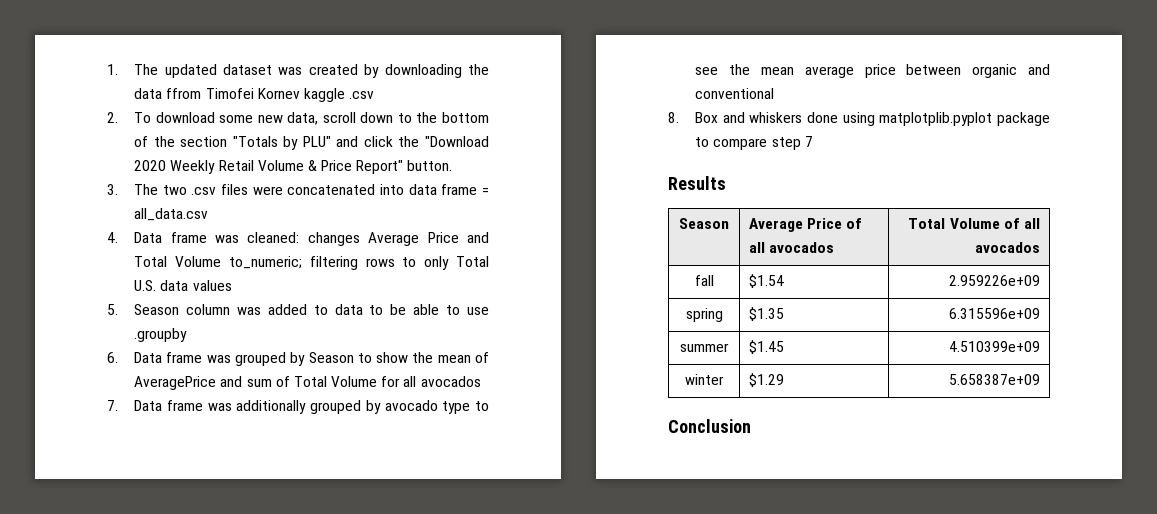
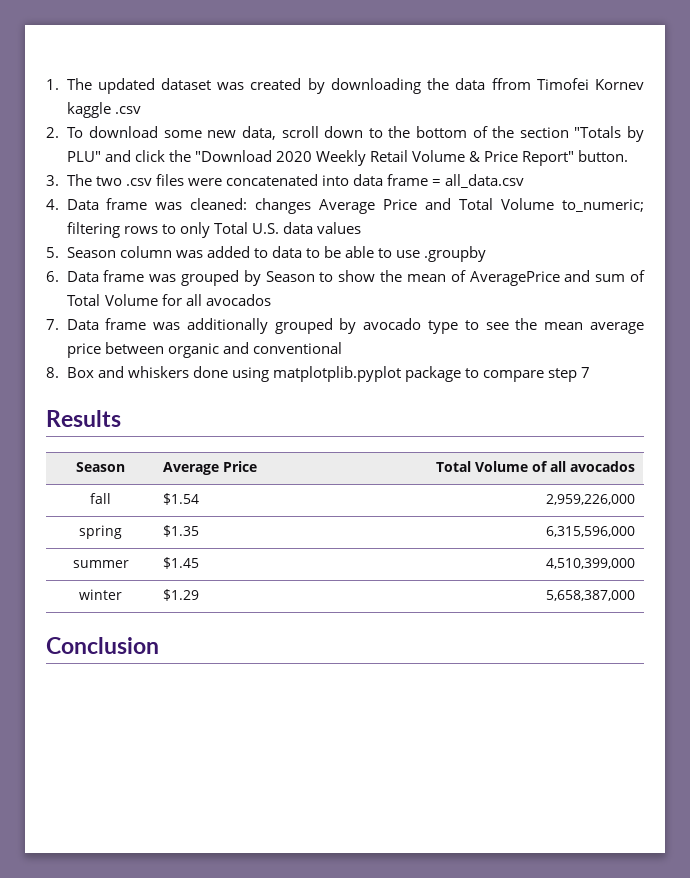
[846,218,863,229] [749,242,835,253] of all avocados -> (257, 466) none
[948,275,1040,286] 2.959226e+09 -> [546,494,636,505] 2,959,226,000
[948,308,1040,319] 6.315596e+09 -> [546,526,636,537] 6,315,596,000
[948,341,1040,352] 4.510399e+09 -> [546,558,636,569] 4,510,399,000
[948,374,1040,385] 5.658387e+09 -> [546,590,636,601] 5,658,387,000

